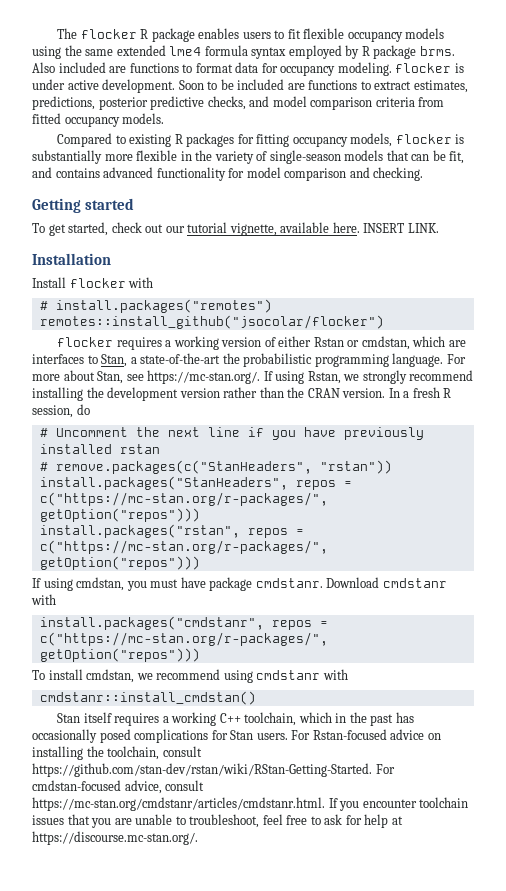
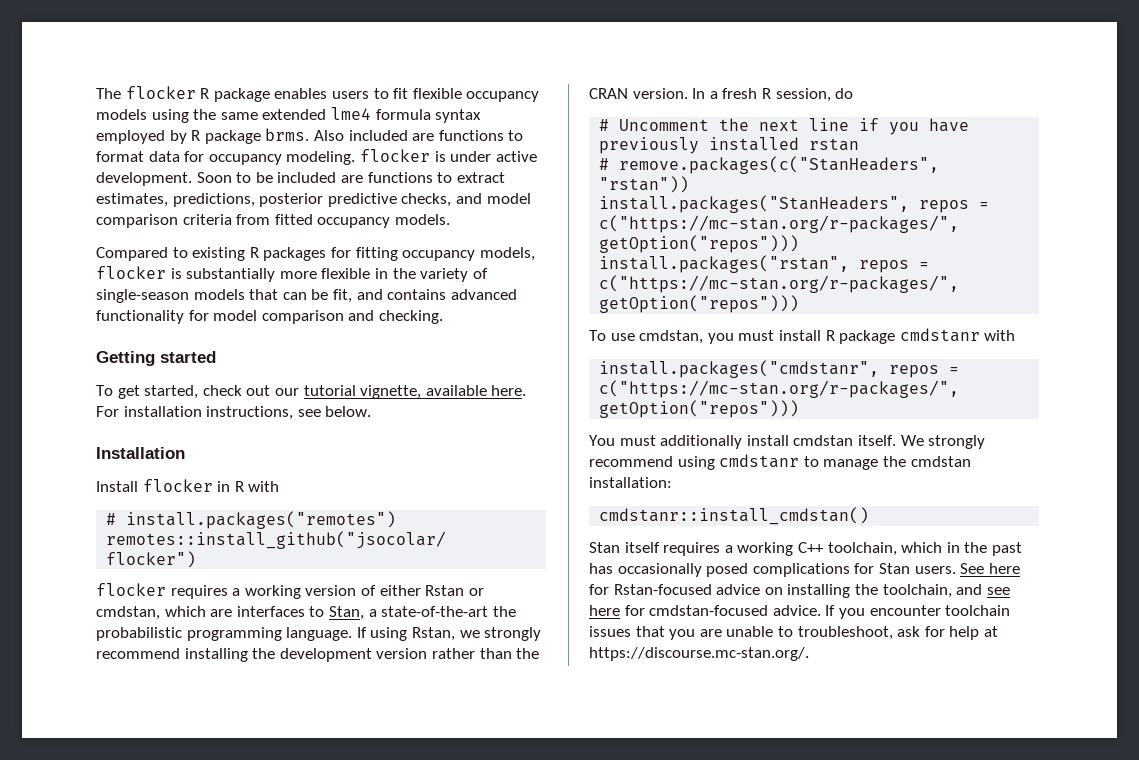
[363,223,439,233] INSERT LINK. -> [96,406,372,420] For installation instructions, see below.
(126, 283) none -> [217,481,244,492] in R
[446,354,466,364] [32,370,261,384] For more about Stan, see https://mc-stan.org/. -> (353, 634) none
[32,578,73,591] If using -> [589,330,635,341] To use
[180,577,380,591] have package cmdstanr. Download -> [778,330,896,344] install R package
[32,669,348,683] To install cmdstan, we recommend using cmdstanr with -> [589,435,986,449] [589,454,971,470] [589,477,672,488] You must additionally install cmdstan itself. We strongly recommend using cmdstanr to manage the cmdstan installation:
[291,730,311,740] For -> [960,563,1020,574] [589,584,609,595] See here for
[162,746,202,757] [32,763,395,777] [32,780,205,794] [32,797,325,811] consult https://github.com/stan-dev/rstan/wiki/RStan-Getting-Started. For cmdstan-focused advice, consult https://mc-stan.org/cmdstanr/articles/cmdstanr.html. -> [956,584,1010,595] [589,605,821,616] and see here for cmdstan-focused advice.
[262,814,321,825] feel free to -> (893, 633) none

